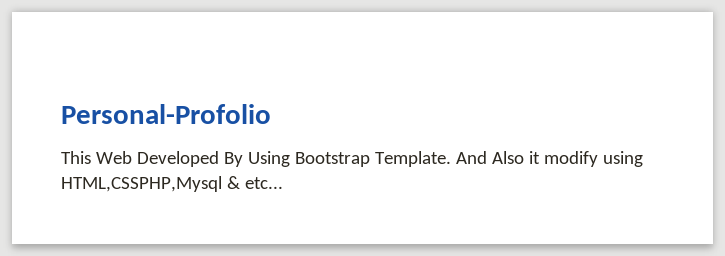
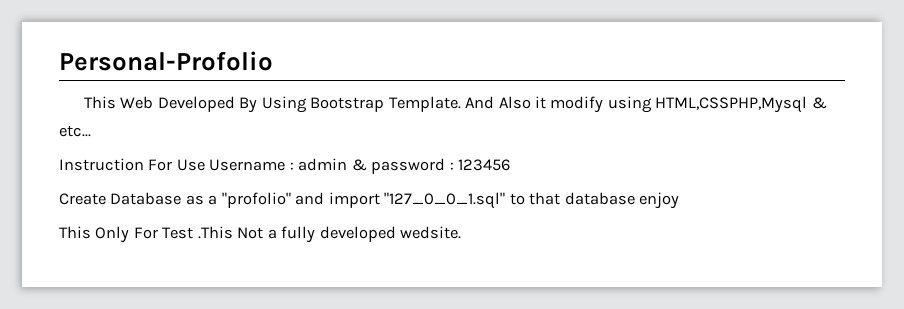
(283, 183) none -> [59,158,511,174] [59,192,680,209] [59,226,462,243] // Instruction For Use Username : admin & password : 123456 // Create Database as a "profolio" and import "127_0_0_1.sql" to that database enjoy // This Only For Test .This Not a fully developed wedsite.

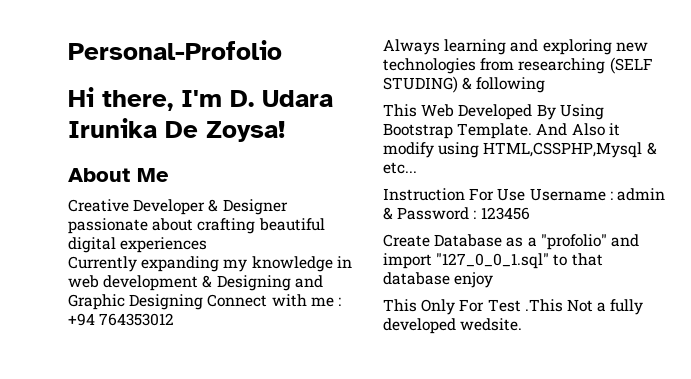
(273, 61) none -> [68,87,333,111] [68,118,285,142] [68,168,169,182] [68,199,288,215] [68,218,325,234] [68,237,208,253] [68,256,352,272] [68,275,323,291] [68,294,341,310] [68,313,175,326] [383,39,648,55] [383,57,653,74] [383,76,546,93] // Hi there, I'm D. Udara Irunika De Zoysa! // About Me // Creative Developer & Designer passionate about crafting beautiful digital experiences // Currently expanding my knowledge in web development & Designing and Graphic Designing Connect with me : +94 764353012 // Always learning and exploring new technologies from researching (SELF STUDING) & following
[371,158,446,174] password -> [397,207,470,220] Password

